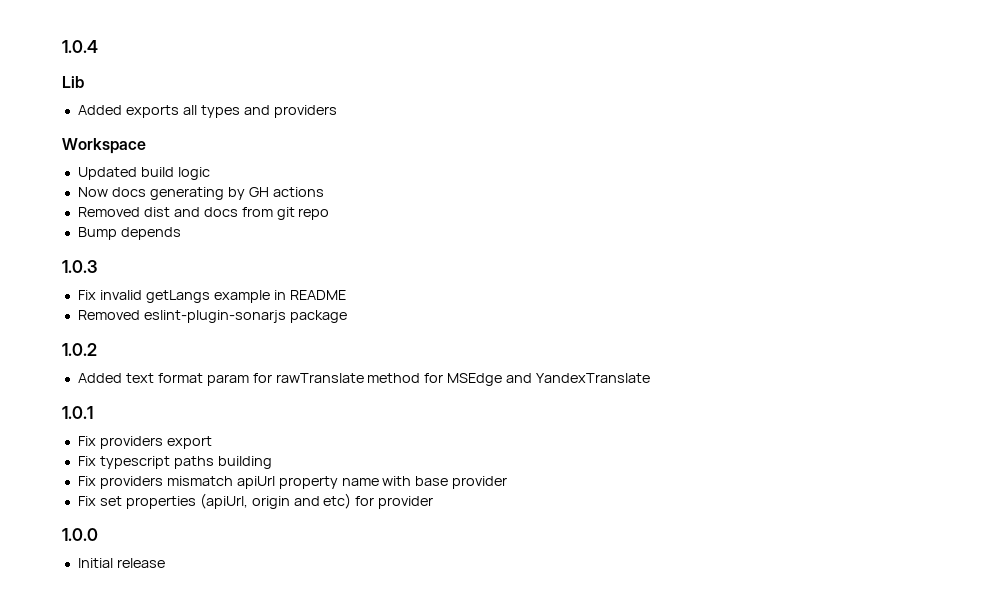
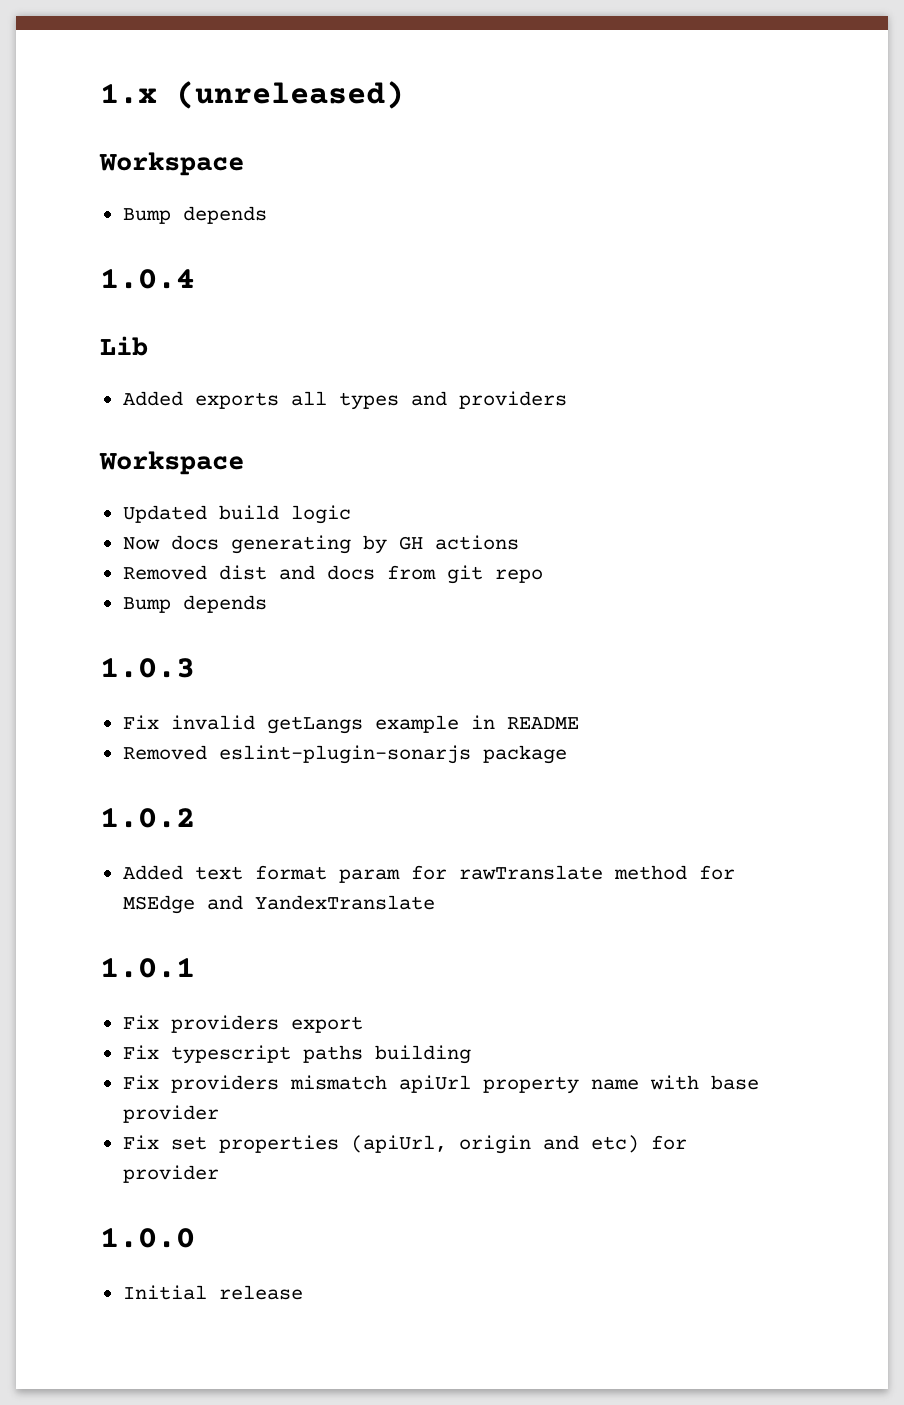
(62, 46) none -> [100,81,404,109] [99,152,244,176] [122,206,267,224] 1.x (unreleased) // Workspace // Bump depends //

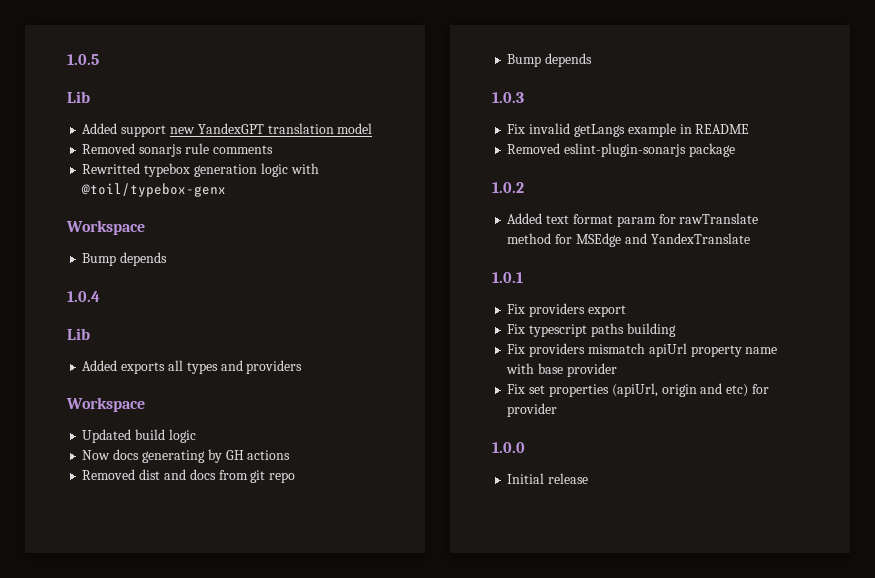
[100,81,404,109] 1.x (unreleased) -> [67,54,99,65] [67,91,90,103] [82,123,373,137] [82,143,273,157] [82,163,319,177] [81,183,227,197] 1.0.5 // Lib // Added support new YandexGPT translation model // Removed sonarjs rule comments // Rewritted typebox generation logic with @toil/typebox-genx

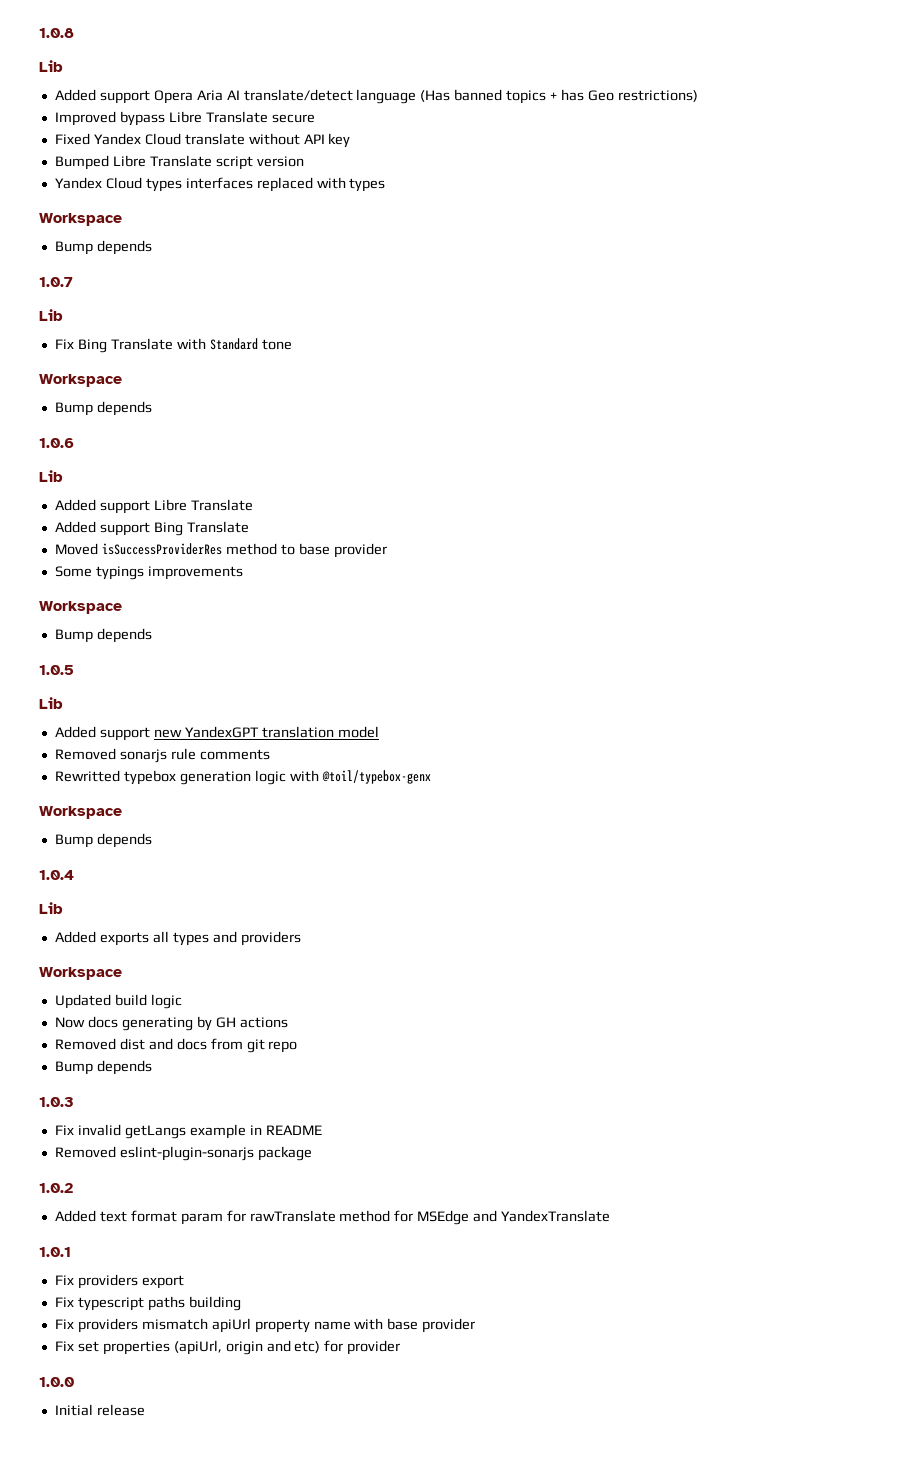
(67, 59) none -> [39,28,74,38] [39,60,63,72] [54,89,698,104] [54,111,315,126] [54,133,351,148] [54,155,304,170] [54,177,386,192] [39,213,122,226] [54,240,152,255] [39,277,73,287] [39,309,63,321] [54,338,292,353] [39,374,122,387] [54,401,152,416] [39,438,74,448] [39,470,63,482] [54,499,253,514] [54,521,249,536] [54,543,387,558] [54,566,243,580] [39,601,122,614] [54,628,152,643] 1.0.8 // Lib // Added support Opera Aria AI translate/detect language (Has banned topics + has Geo restrictions) // Improved bypass Libre Translate secure // Fixed Yandex Cloud translate without API key // Bumped Libre Translate script version // Yandex Cloud types interfaces replaced with types // Workspace // Bump depends // 1.0.7 // Lib // Fix Bing Translate with Standard tone // Workspace // Bump depends // 1.0.6 // Lib // Added support Libre Translate // Added support Bing Translate // Moved isSuccessProviderRes method to base provider // Some typings improvements // Workspace // Bump depends //

